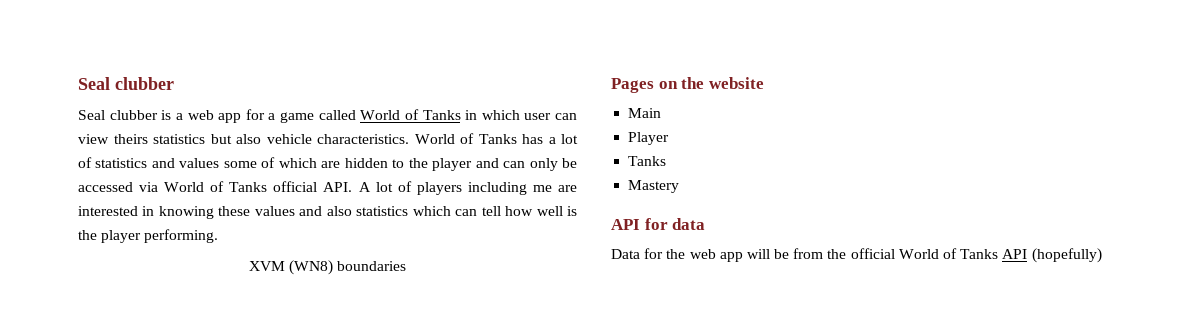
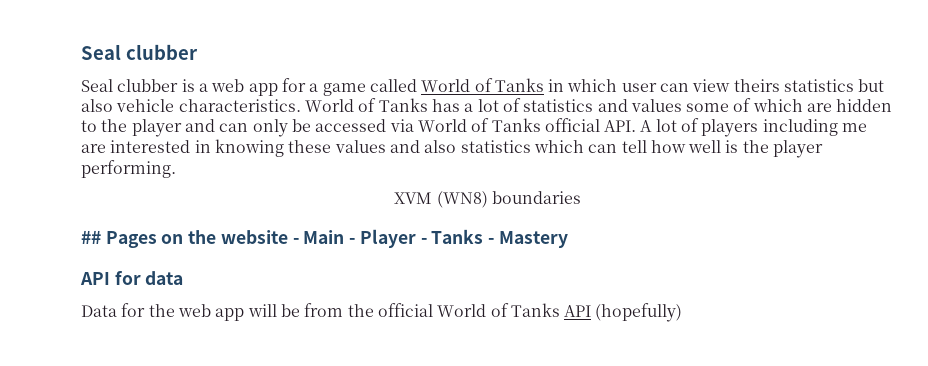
(407, 266) none -> [81,230,101,244] ##
(764, 83) // -> [292,238,299,244] -
(662, 113) // -> [349,238,356,244] -
[628,156,667,166] // Tanks // -> [420,229,494,244] - Tanks -

